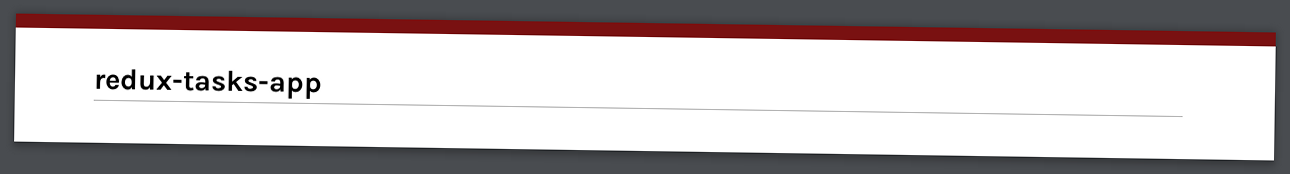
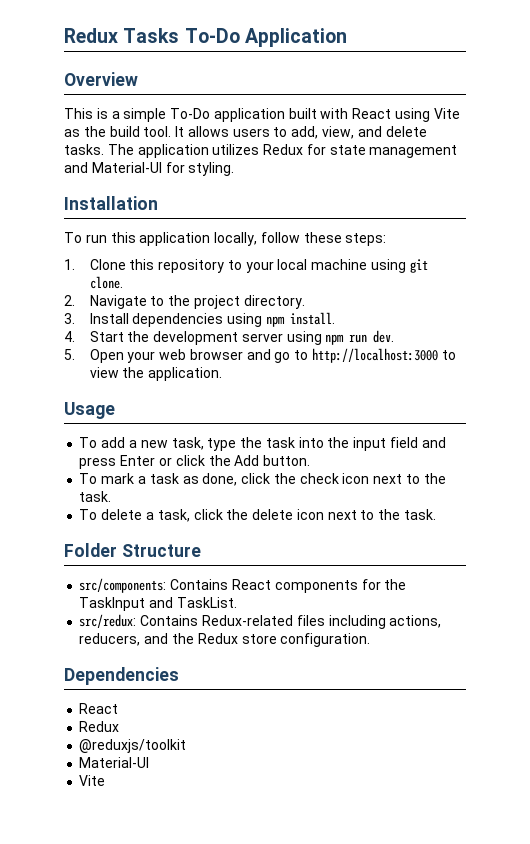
[93,68,323,100] redux-tasks-app -> [64,28,347,47] [64,72,138,86] [64,108,460,122] [64,126,427,139] [64,144,458,158] [64,162,235,176] [64,196,158,210] [64,232,387,246] [64,259,428,273] [89,276,123,289] [64,295,305,309] [64,312,335,327] [64,330,395,345] [64,348,456,363] [89,367,223,381] [64,402,115,419] [79,437,446,451] [79,455,311,469] [79,473,446,486] [79,491,112,502] [79,509,436,522] [64,543,201,557] [79,578,407,593] [79,597,237,611] [79,614,442,629] [79,633,371,647] [64,667,179,685] [79,703,119,714] [79,721,120,732] [79,739,187,753] [79,757,150,768] [79,775,106,786] Redux Tasks To-Do Application // Overview // This is a simple To-Do application built with React using Vite as the build tool. It allows users to add, view, and delete tasks. The application utilizes Redux for state management and Material-UI for styling. // Installation // To run this application locally, follow these steps: // 1. Clone this repository to your local machine using git clone. // 2. Navigate to the project directory. // 3. Install dependencies using npm install. // 4. Start the development server using npm run dev. // 5. Open your web browser and go to http://localhost:3000 to view the application. // Usage // To add a new task, type the task into the input field and press Enter or click the Add button. // To mark a task as done, click the check icon next to the task. // To delete a task, click the delete icon next to the task. // Folder Structure // src/components: Contains React components for the TaskInput and TaskList. // src/redux: Contains Redux-related files including actions, reducers, and the Redux store configuration. // Dependencies // React // Redux // @reduxjs/toolkit // Material-UI // Vite

